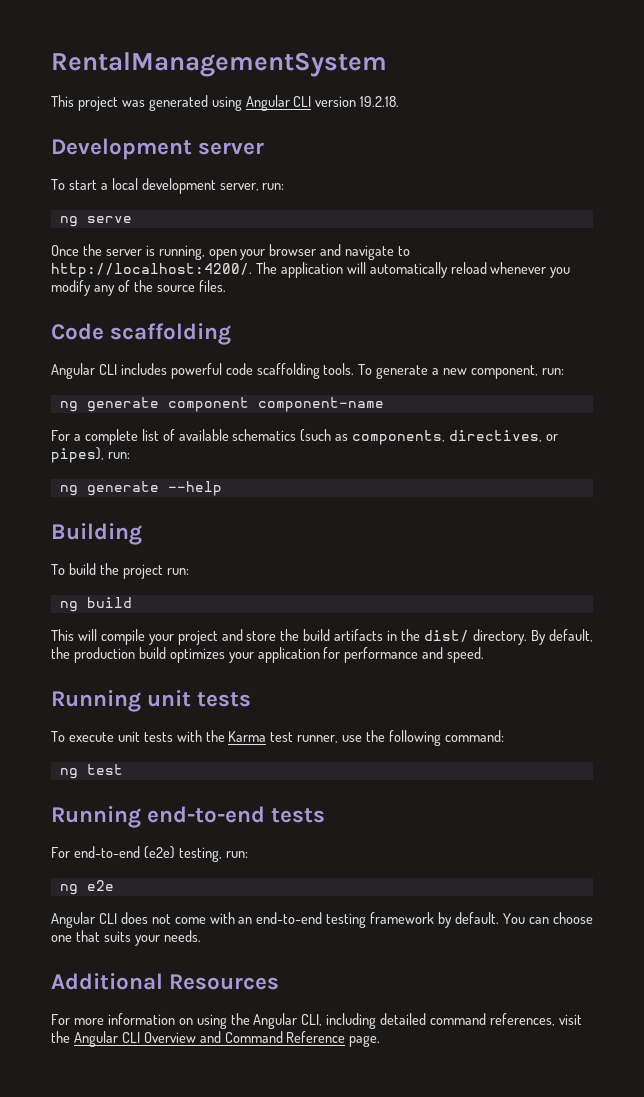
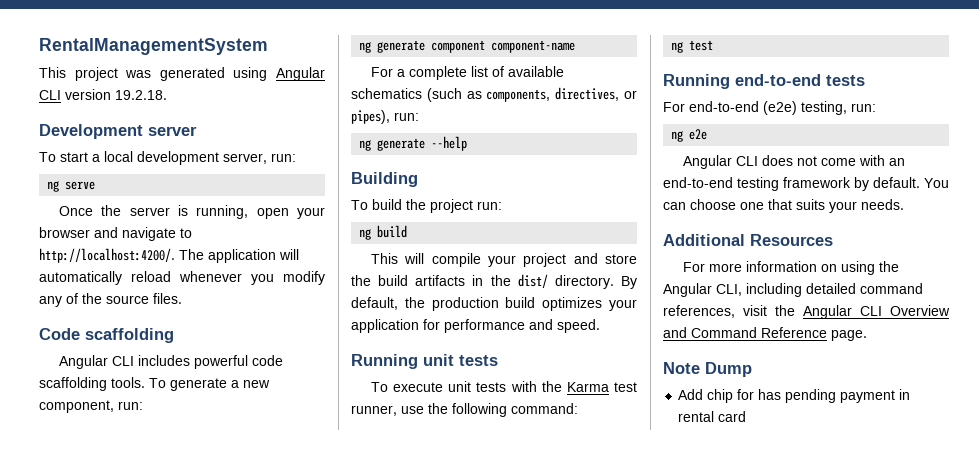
(381, 1041) none -> [663,362,752,377] [678,389,911,403] [678,411,747,422] // Note Dump // Add chip for has pending payment in rental card

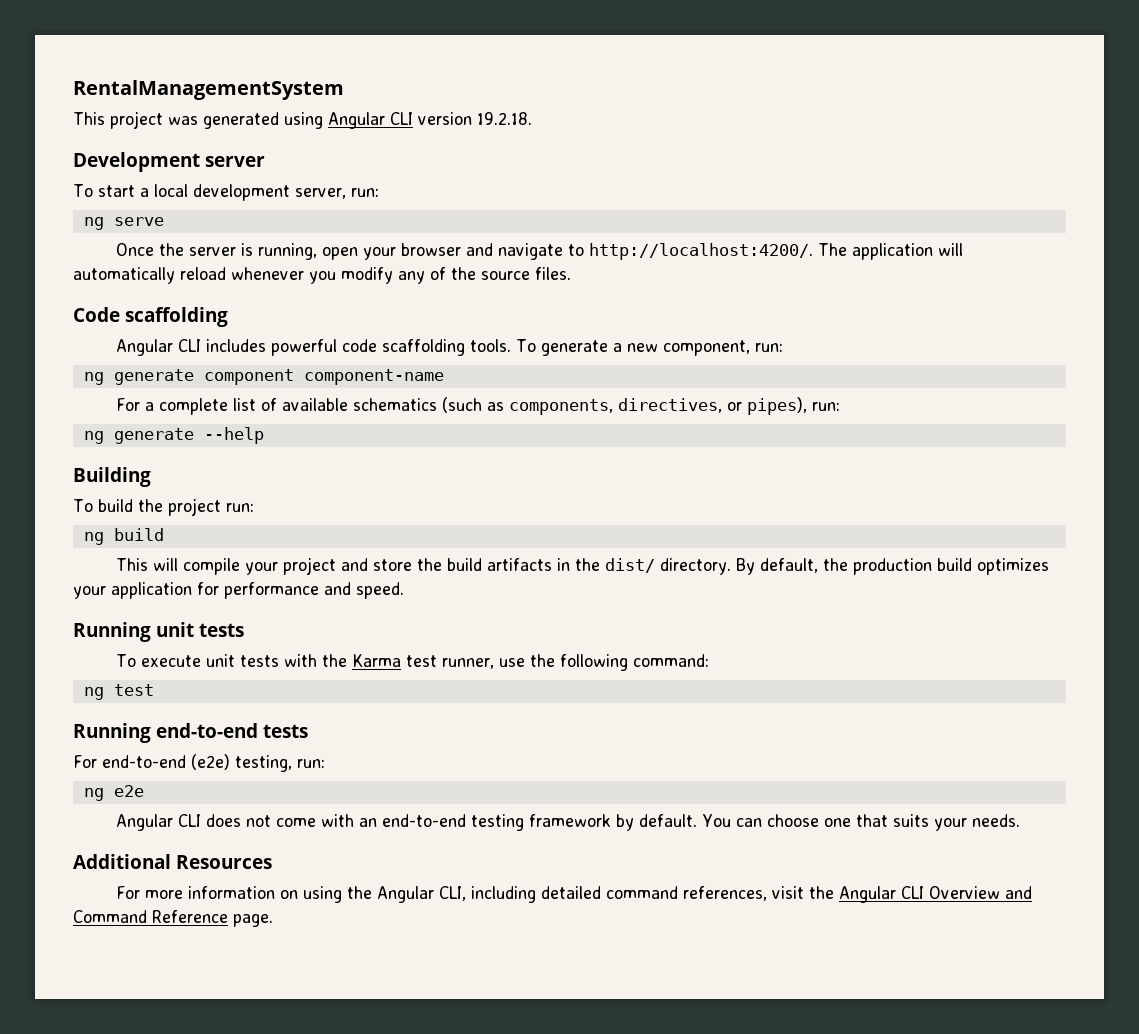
[663,362,752,377] [678,389,911,403] [678,411,747,422] // Note Dump // Add chip for has pending payment in rental card -> (273, 920) none

